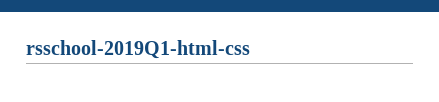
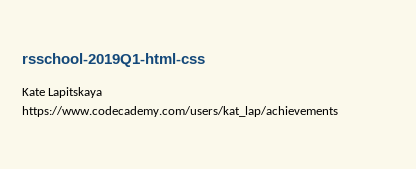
(250, 49) none -> [22,87,103,98] [22,106,338,117] // Kate Lapitskaya https://www.codecademy.com/users/kat_lap/achievements

